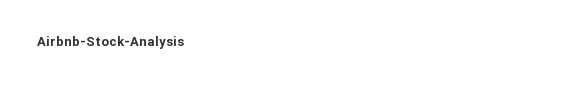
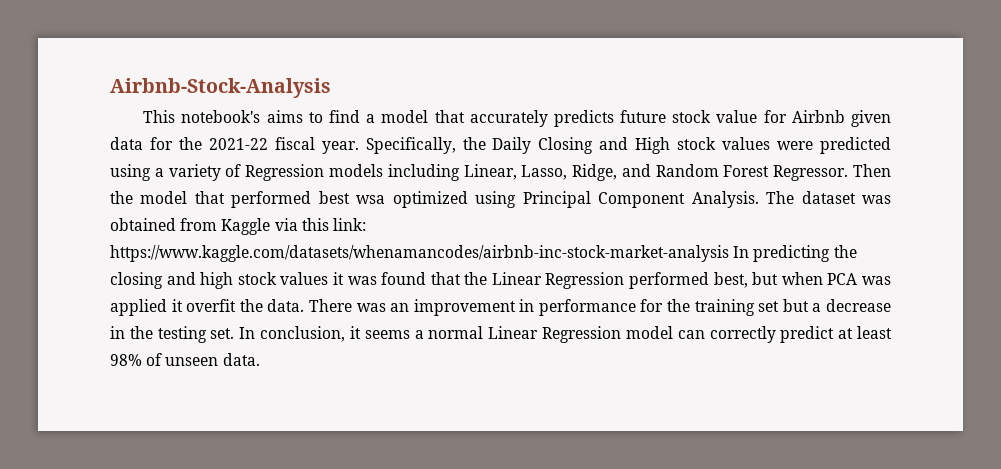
(184, 42) none -> [143,110,892,127] [110,137,891,154] [110,164,892,181] [110,191,891,208] [110,218,366,235] [110,245,857,262] [110,272,892,289] [110,299,892,316] [110,326,893,343] [110,353,260,366] // This notebook's aims to find a model that accurately predicts future stock value for Airbnb given data for the 2021-22 fiscal year. Specifically, the Daily Closing and High stock values were predicted using a variety of Regression models including Linear, Lasso, Ridge, and Random Forest Regressor. Then the model that performed best wsa optimized using Principal Component Analysis. The dataset was obtained from Kaggle via this link: https://www.kaggle.com/datasets/whenamancodes/airbnb-inc-stock-market-analysis In predicting the closing and high stock values it was found that the Linear Regression performed best, but when PCA was applied it overfit the data. There was an improvement in performance for the training set but a decrease in the testing set. In conclusion, it seems a normal Linear Regression model can correctly predict at least 98% of unseen data.

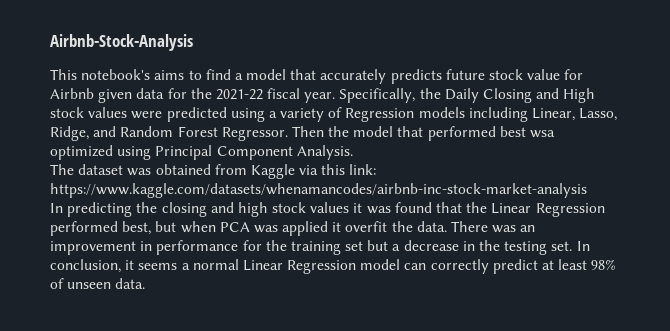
(759, 199) none -> (353, 152) //
(729, 253) none -> (587, 190) //

